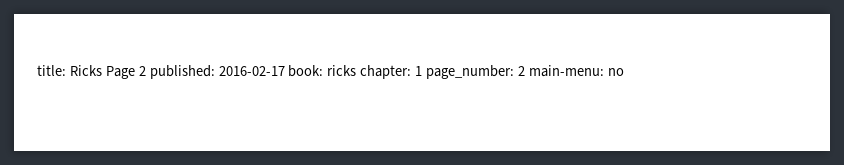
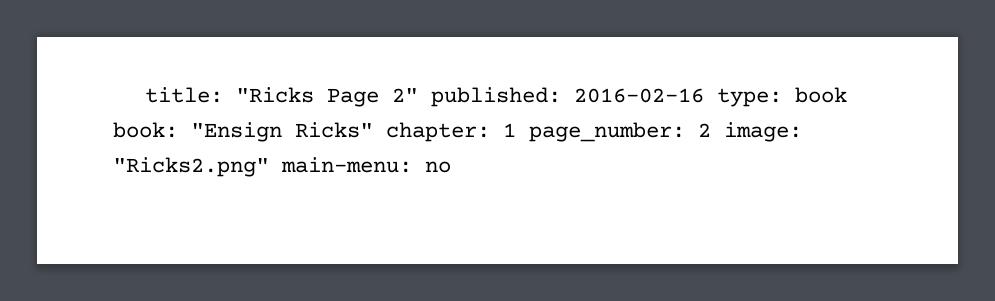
[69,65,357,79] Ricks Page 2 published: 2016-02-17 book: ricks -> [235,87,847,107] [113,122,373,142] "Ricks Page 2" published: 2016-02-16 type: book book: "Ensign Ricks"
(526, 71) none -> [724,122,802,142] [113,157,269,177] image: "Ricks2.png"

